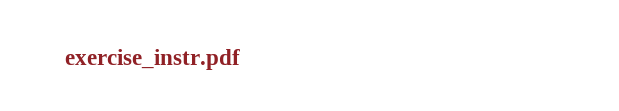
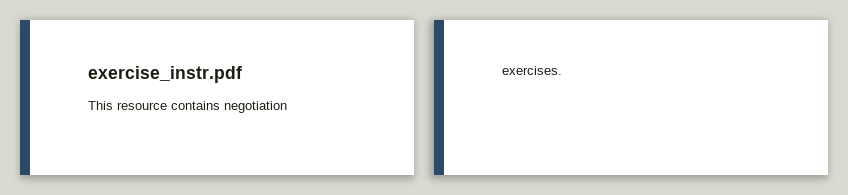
(240, 59) none -> [88,101,287,113] [502,66,562,75] // This resource contains negotiation exercises.

